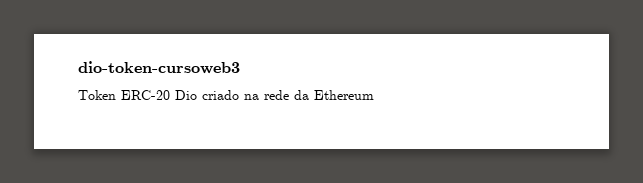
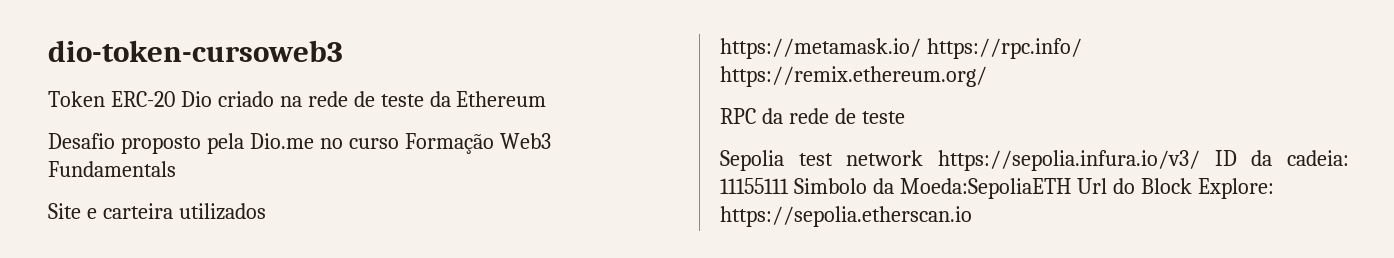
(289, 95) none -> [353,91,424,107] de teste
(374, 95) none -> [48,133,551,154] [48,161,176,177] [48,203,266,220] [720,38,1082,59] [720,66,987,87] [720,108,905,124] [720,150,1349,171] [720,178,1274,199] [720,206,972,227] // Desafio proposto pela Dio.me no curso Formação Web3 Fundamentals // Site e carteira utilizados // https://metamask.io/ https://rpc.info/ https://remix.ethereum.org/ // RPC da rede de teste // Sepolia test network https://sepolia.infura.io/v3/ ID da cadeia: 11155111 Simbolo da Moeda:SepoliaETH Url do Block Explore: https://sepolia.etherscan.io

